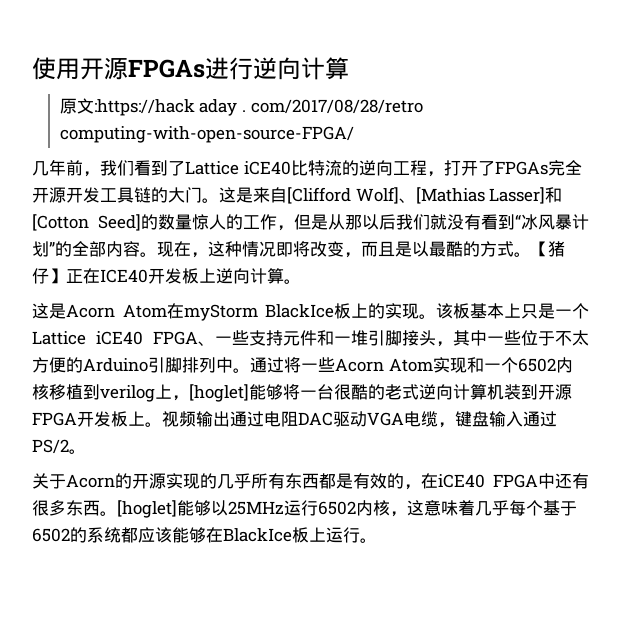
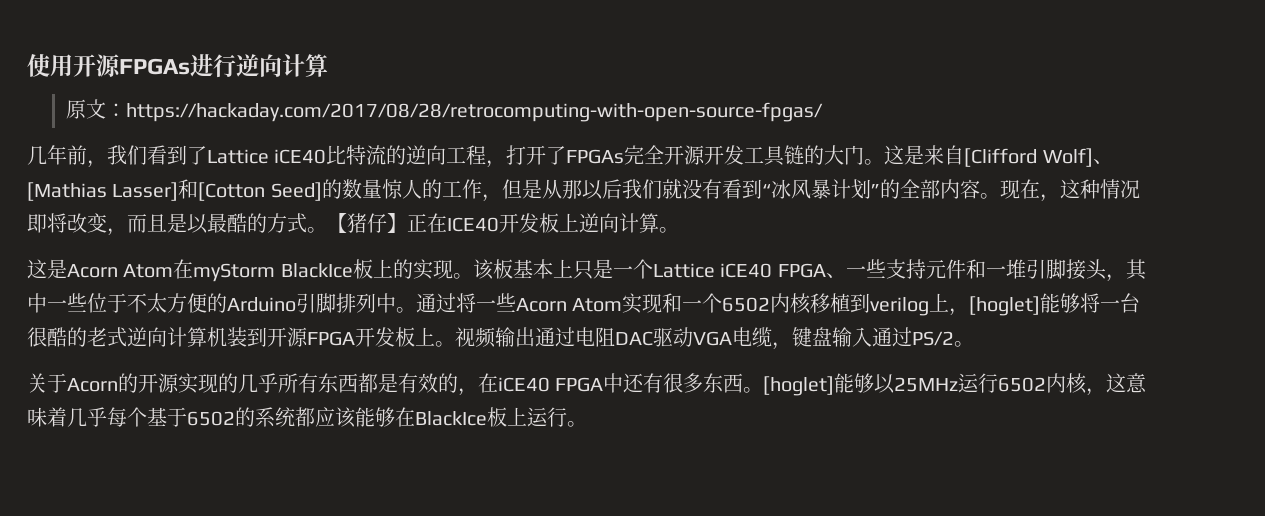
[93,99,423,116] [59,126,354,143] :https://hack aday . com/2017/08/28/retro computing-with-open-source-FPGA/ -> [106,102,824,122] ：https://hackaday.com/2017/08/28/retrocomputing-with-open-source-fpgas/

